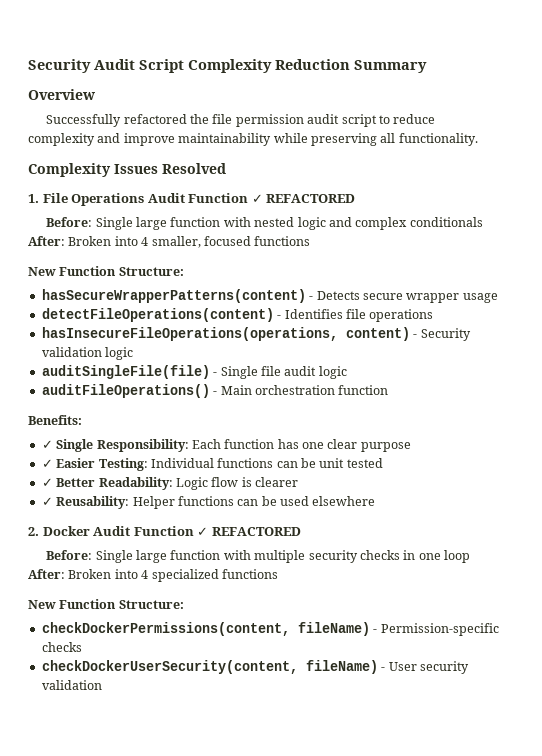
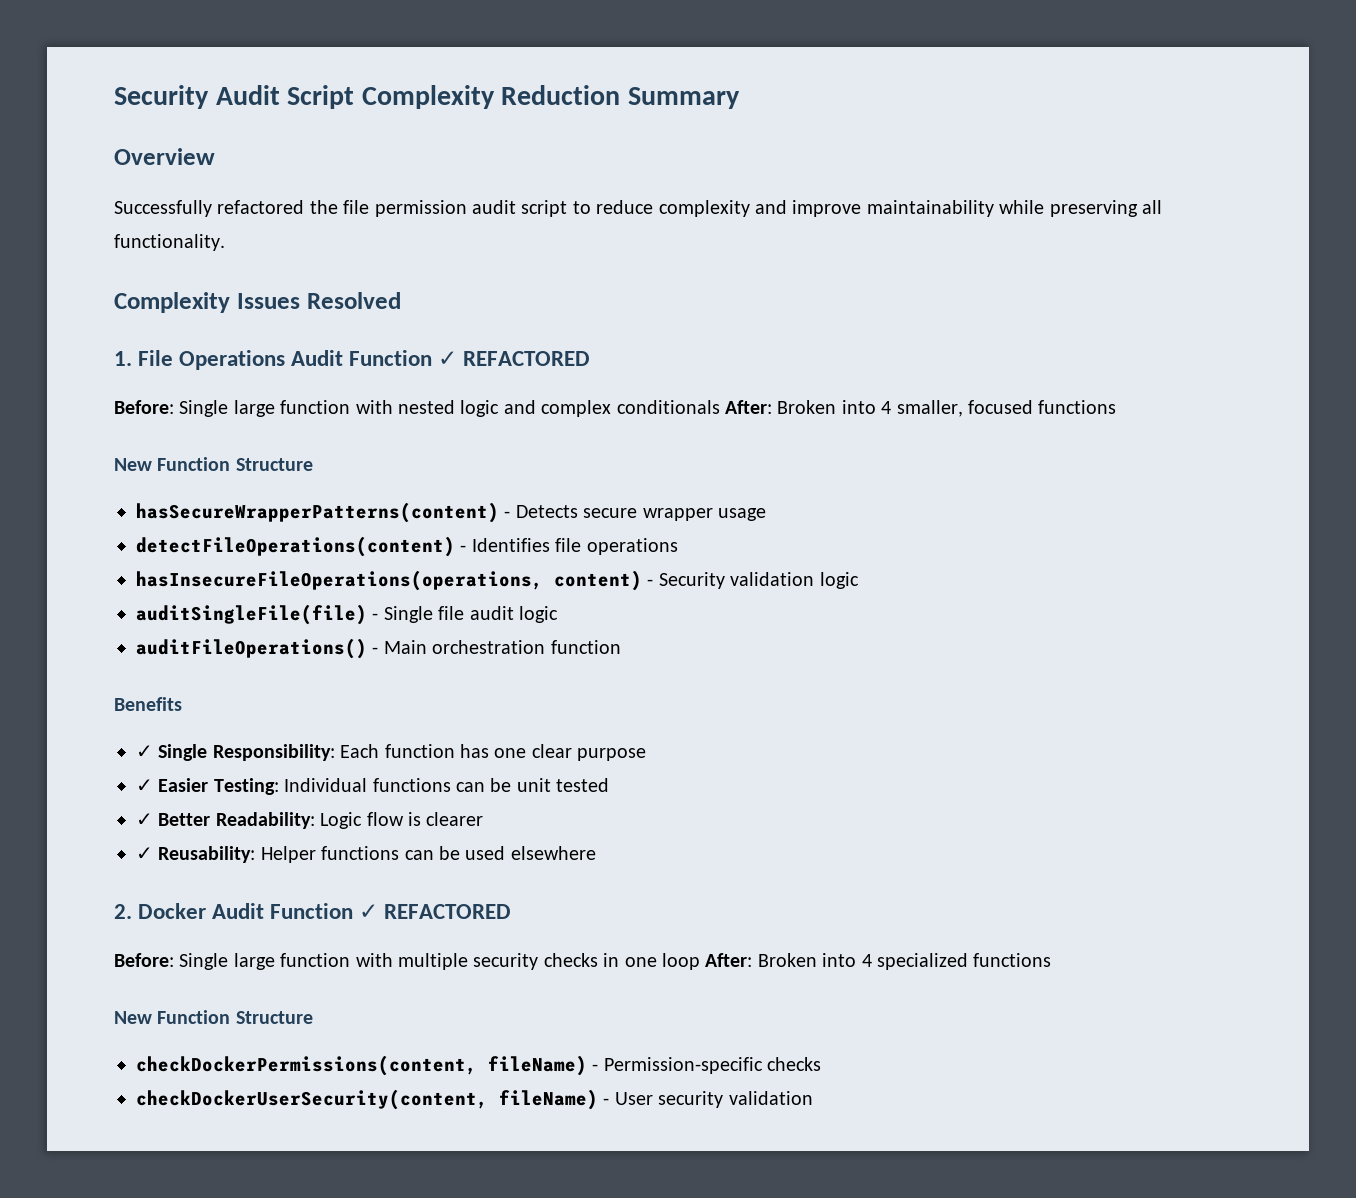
[118,267,184,276] Structure: -> [235,458,313,471] Structure
[28,415,82,425] Benefits: -> [114,697,182,711] Benefits
[118,600,184,609] Structure: -> [235,1011,313,1024] Structure

